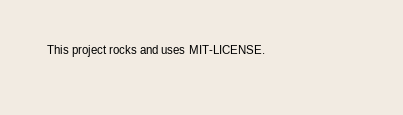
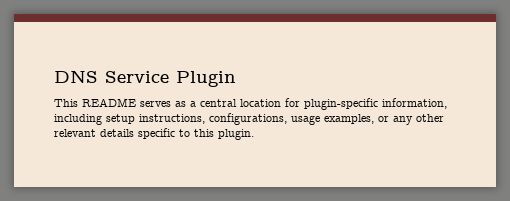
[47,45,265,57] This project rocks and uses MIT-LICENSE. -> [54,70,236,87] [54,98,447,110] [54,113,444,125] [54,128,254,140] DNS Service Plugin // This README serves as a central location for plugin-specific information, including setup instructions, configurations, usage examples, or any other relevant details specific to this plugin.

